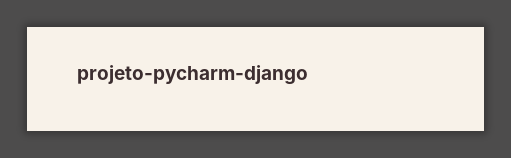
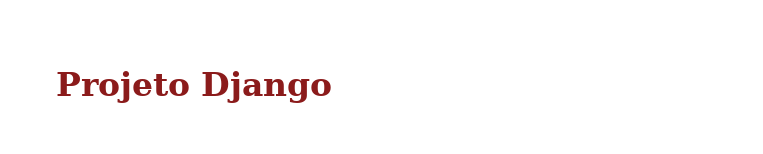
[77,65,308,85] projeto-pycharm-django -> [56,71,332,103] Projeto Django

